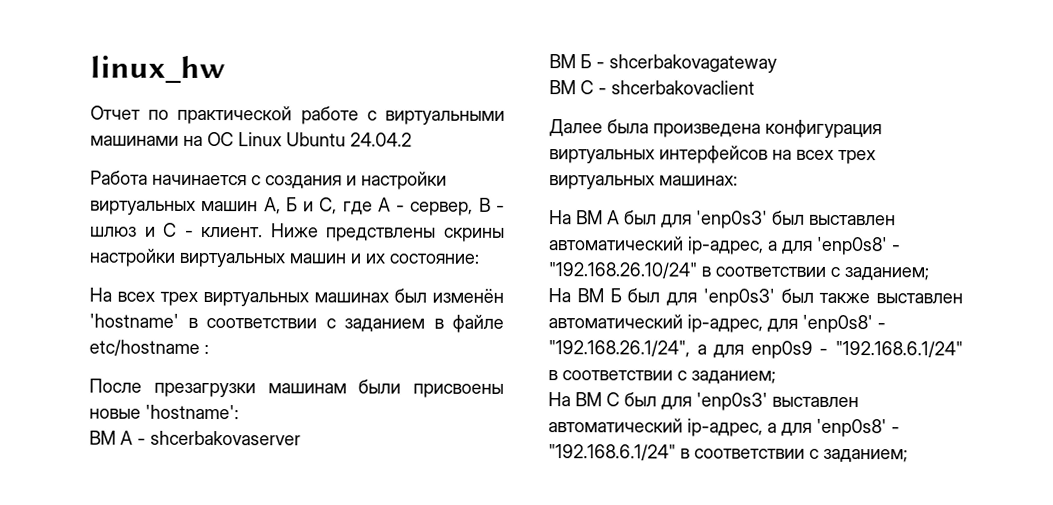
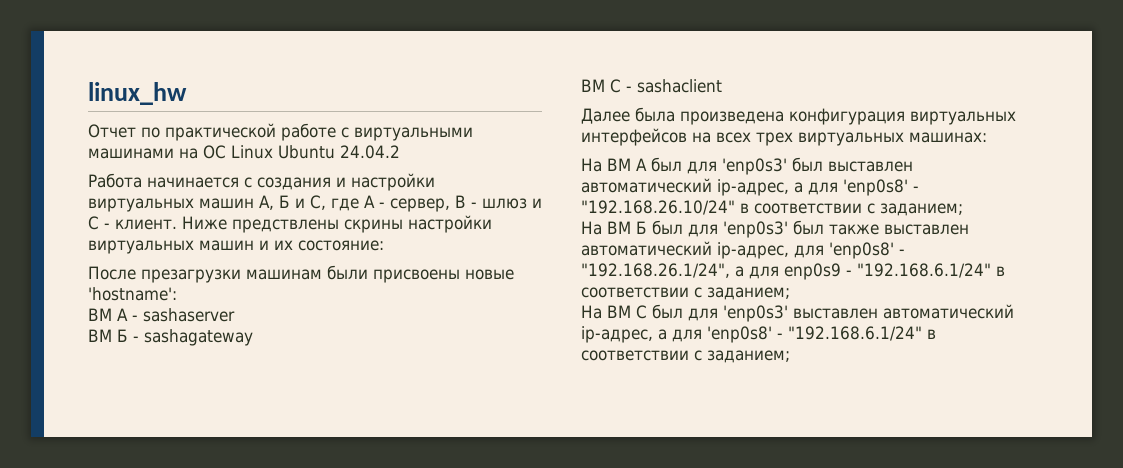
[89,287,504,307] [89,313,504,333] [89,339,209,356] // На всех трех виртуальных машинах был изменён 'hostname' в соответствии с заданием в файле etc/hostname : -> (384, 245) none
[150,430,301,446] shcerbakovaserver -> [143,308,235,322] sashaserver
[609,54,777,73] shcerbakovagateway -> [144,329,253,346] sashagateway
[611,80,755,95] shcerbakovaclient -> [637,79,722,93] sashaclient

